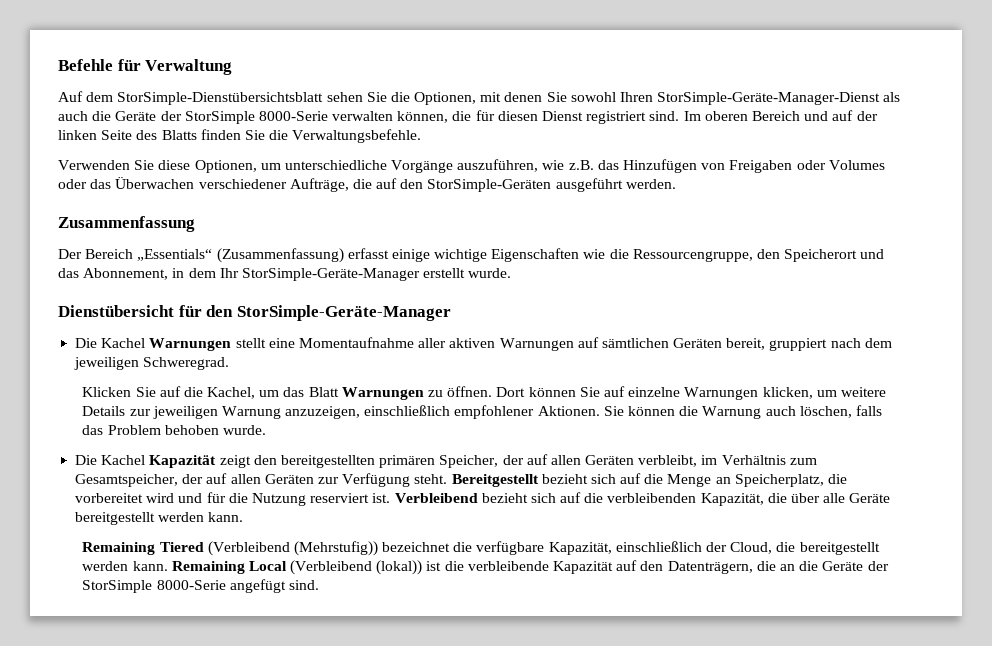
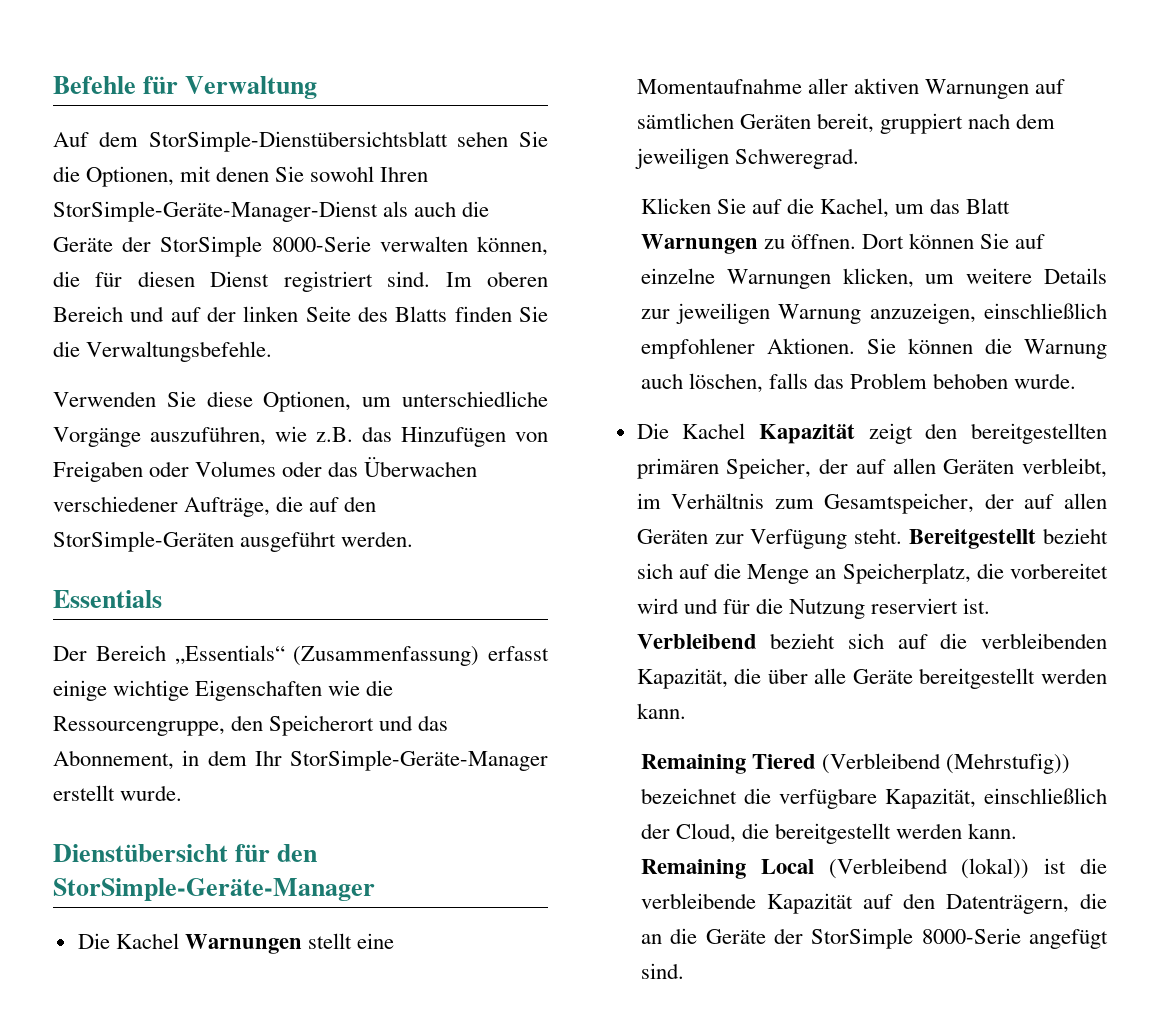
[58,216,195,232] Zusammenfassung -> [53,590,162,608] Essentials

